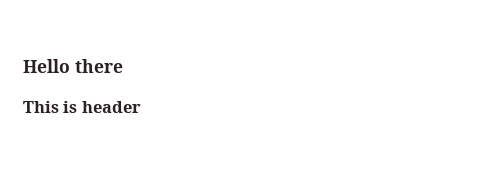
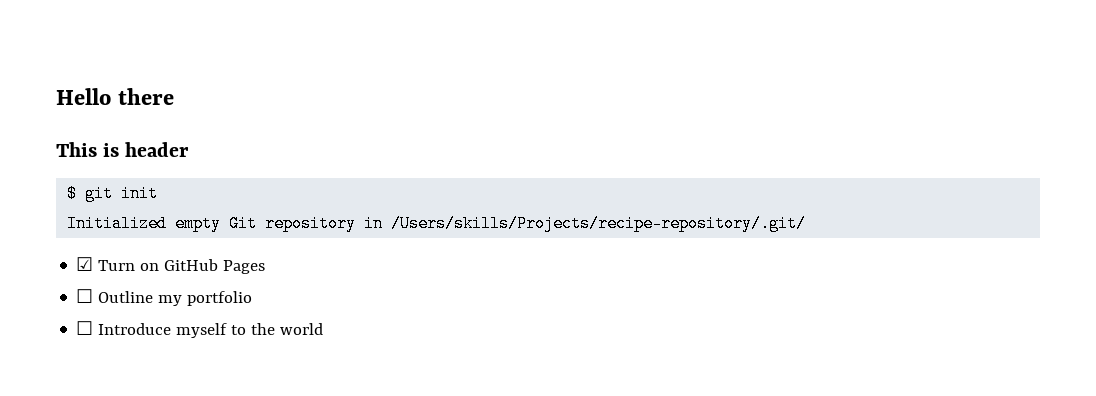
(141, 107) none -> [67,185,159,202] [67,215,807,232] [76,257,266,274] [76,289,253,306] [76,321,324,338] // $ git init // Initialized empty Git repository in /Users/skills/Projects/recipe-repository/.git/ // ☑ Turn on GitHub Pages // ☐ Outline my portfolio // ☐ Introduce myself to the world

